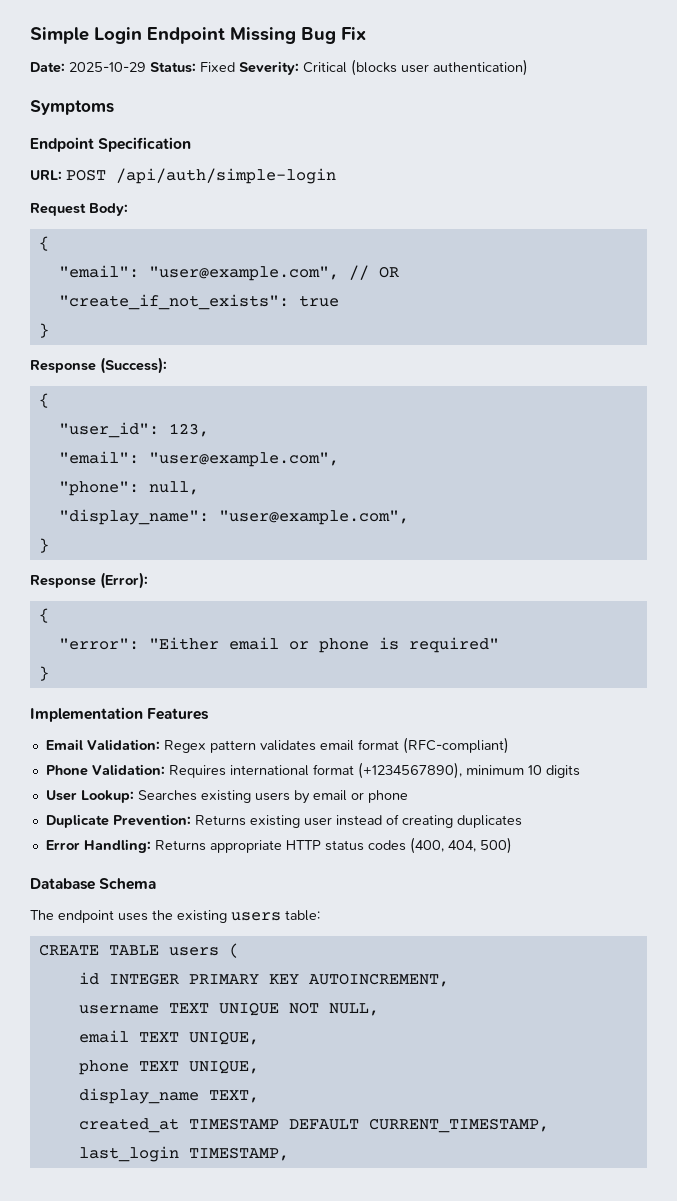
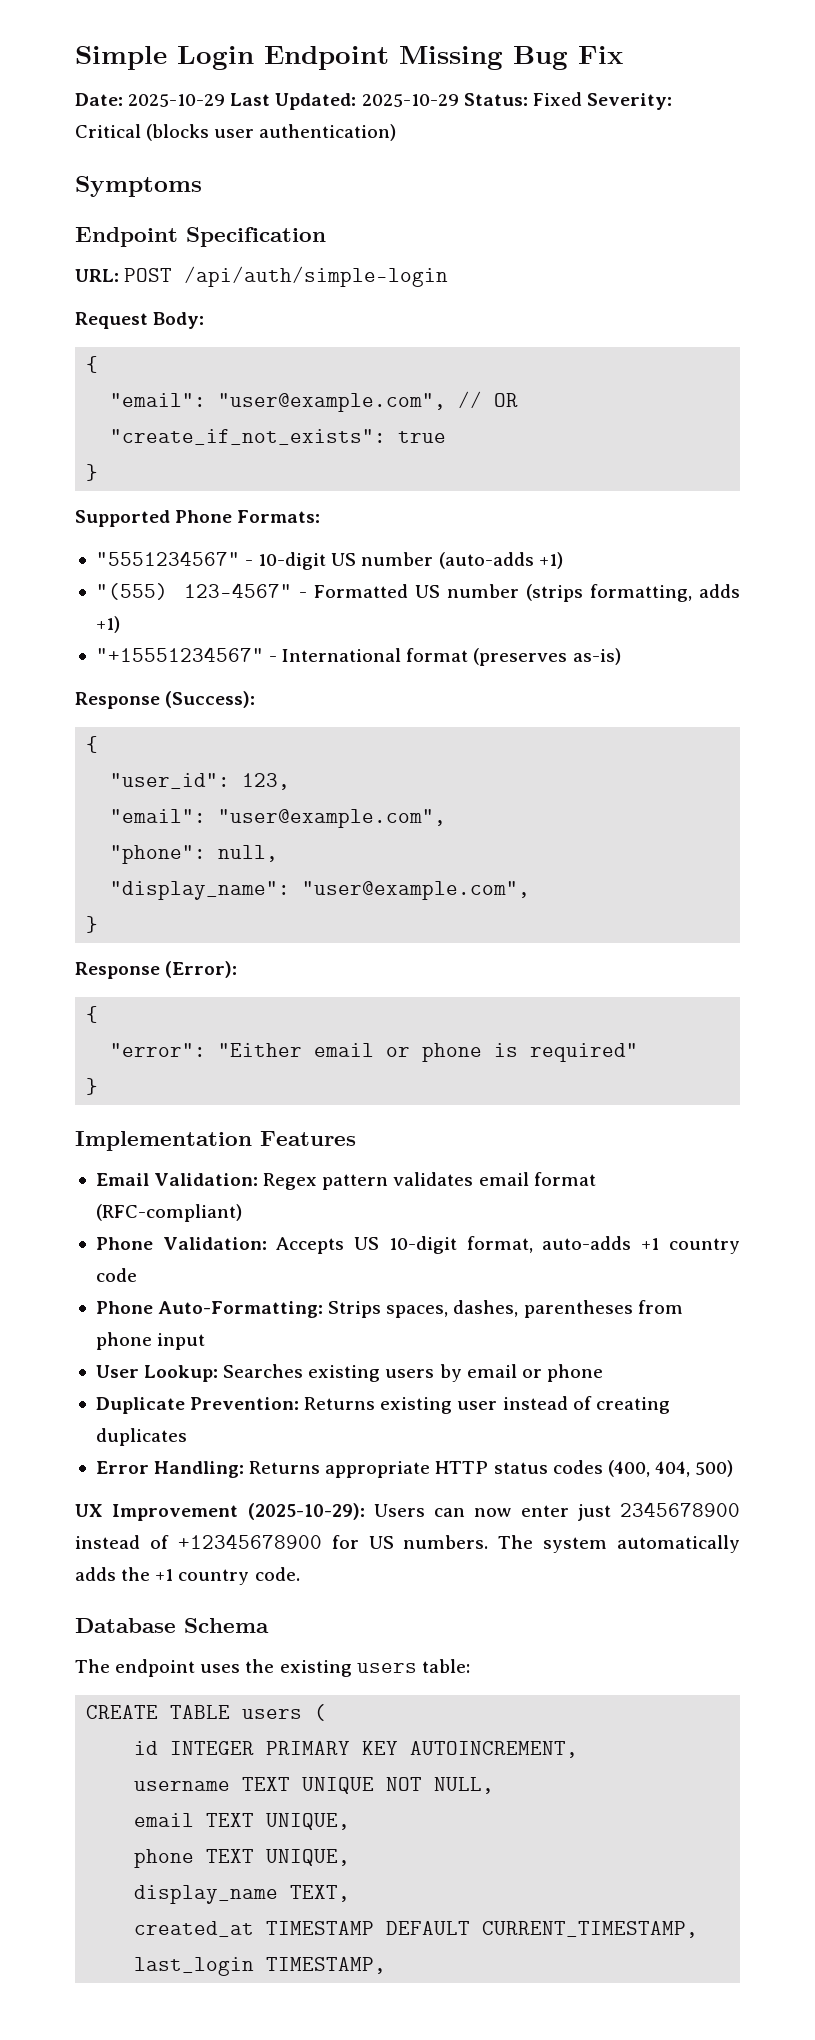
(146, 67) none -> [230,93,459,110] Last Updated: 2025-10-29
(49, 330) none -> [75,510,321,527] [95,551,563,570] [95,583,740,602] [95,616,120,633] [95,647,621,666] // Supported Phone Formats: // "5551234567" - 10-digit US number (auto-adds +1) // "(555) 123-4567" - Formatted US number (strips formatting, adds +1) // "+15551234567" - International format (preserves as-is)
[168,762,580,779] Requires international format (+1234567890), minimum 10 digits -> [276,1236,741,1254] [95,1268,137,1282] [95,1300,683,1318] [95,1332,206,1350] Accepts US 10-digit format, auto-adds +1 country code // Phone Auto-Formatting: Strips spaces, dashes, parentheses from phone input
(512, 845) none -> [75,1502,740,1521] [75,1534,740,1553] [75,1567,300,1585] // UX Improvement (2025-10-29): Users can now enter just 2345678900 instead of +12345678900 for US numbers. The system automatically adds the +1 country code.

